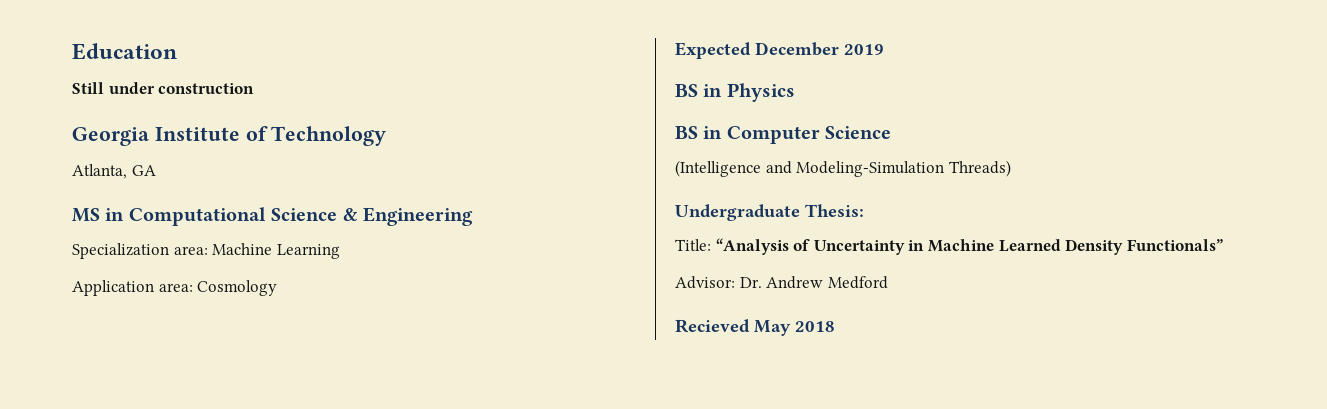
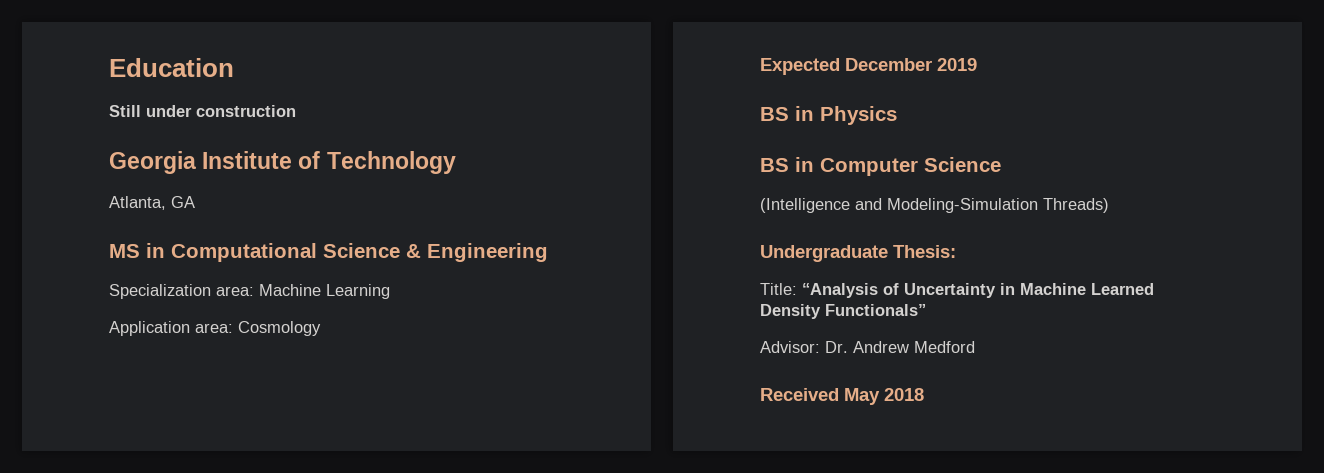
[675,319,750,333] Recieved -> [760,388,839,401] Received

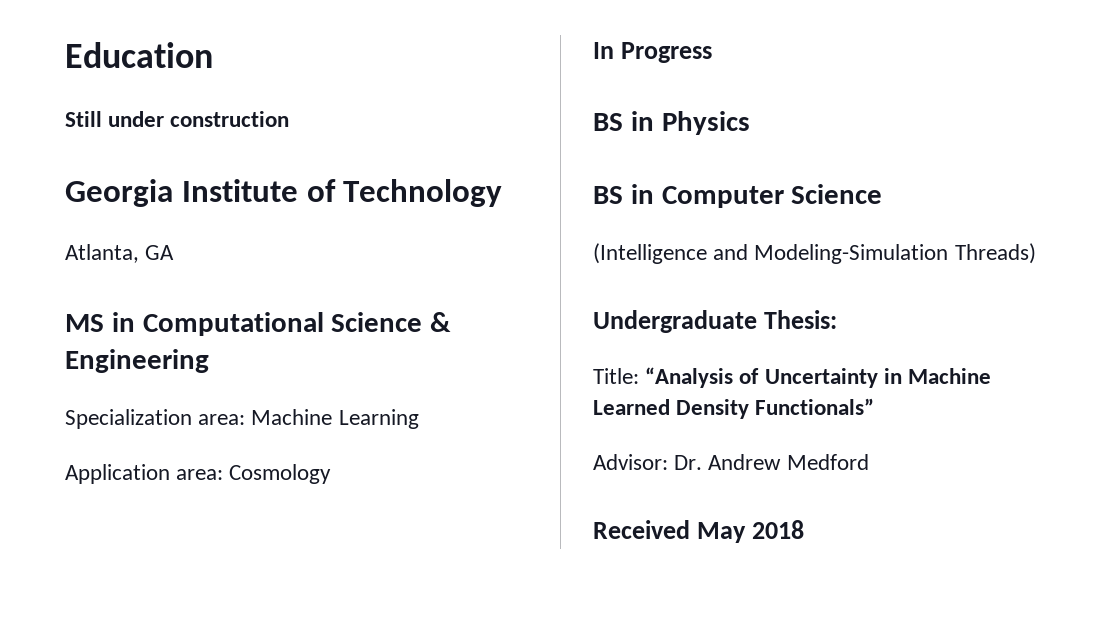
[760,58,977,75] Expected December 2019 -> [593,42,713,63] In Progress

